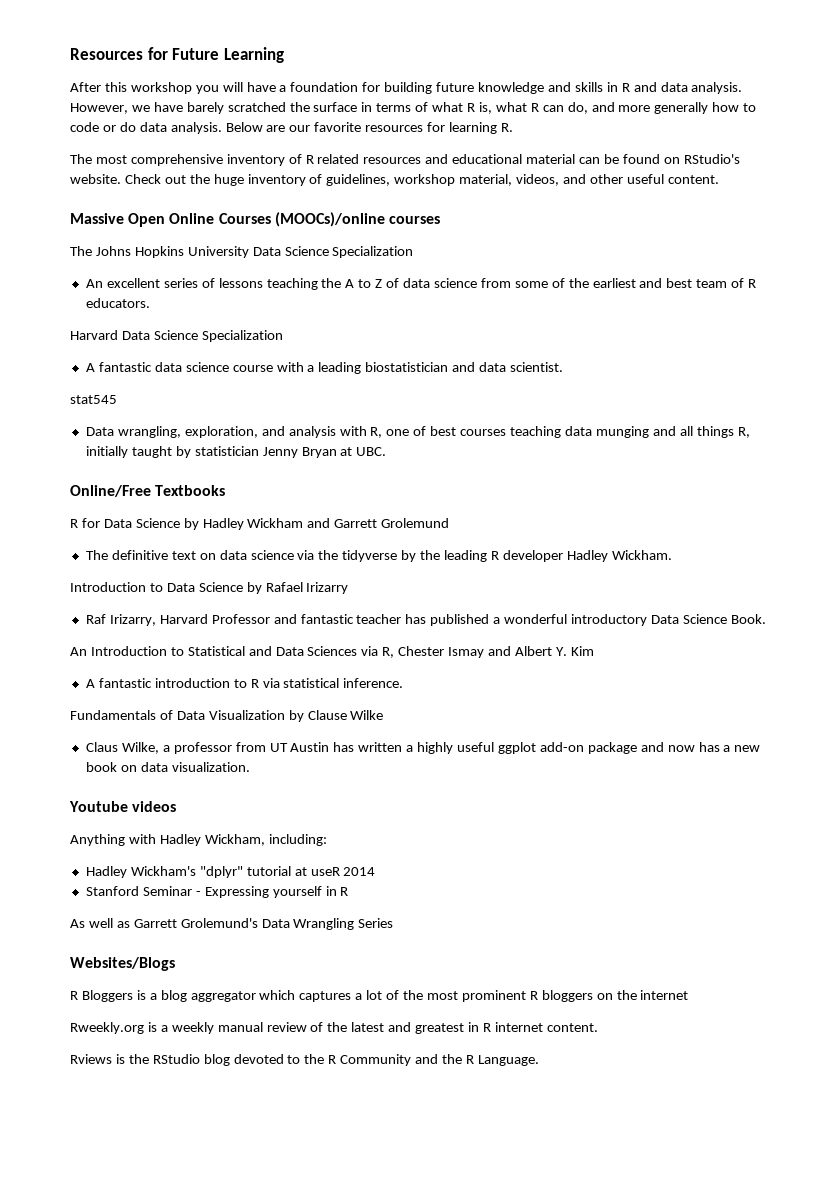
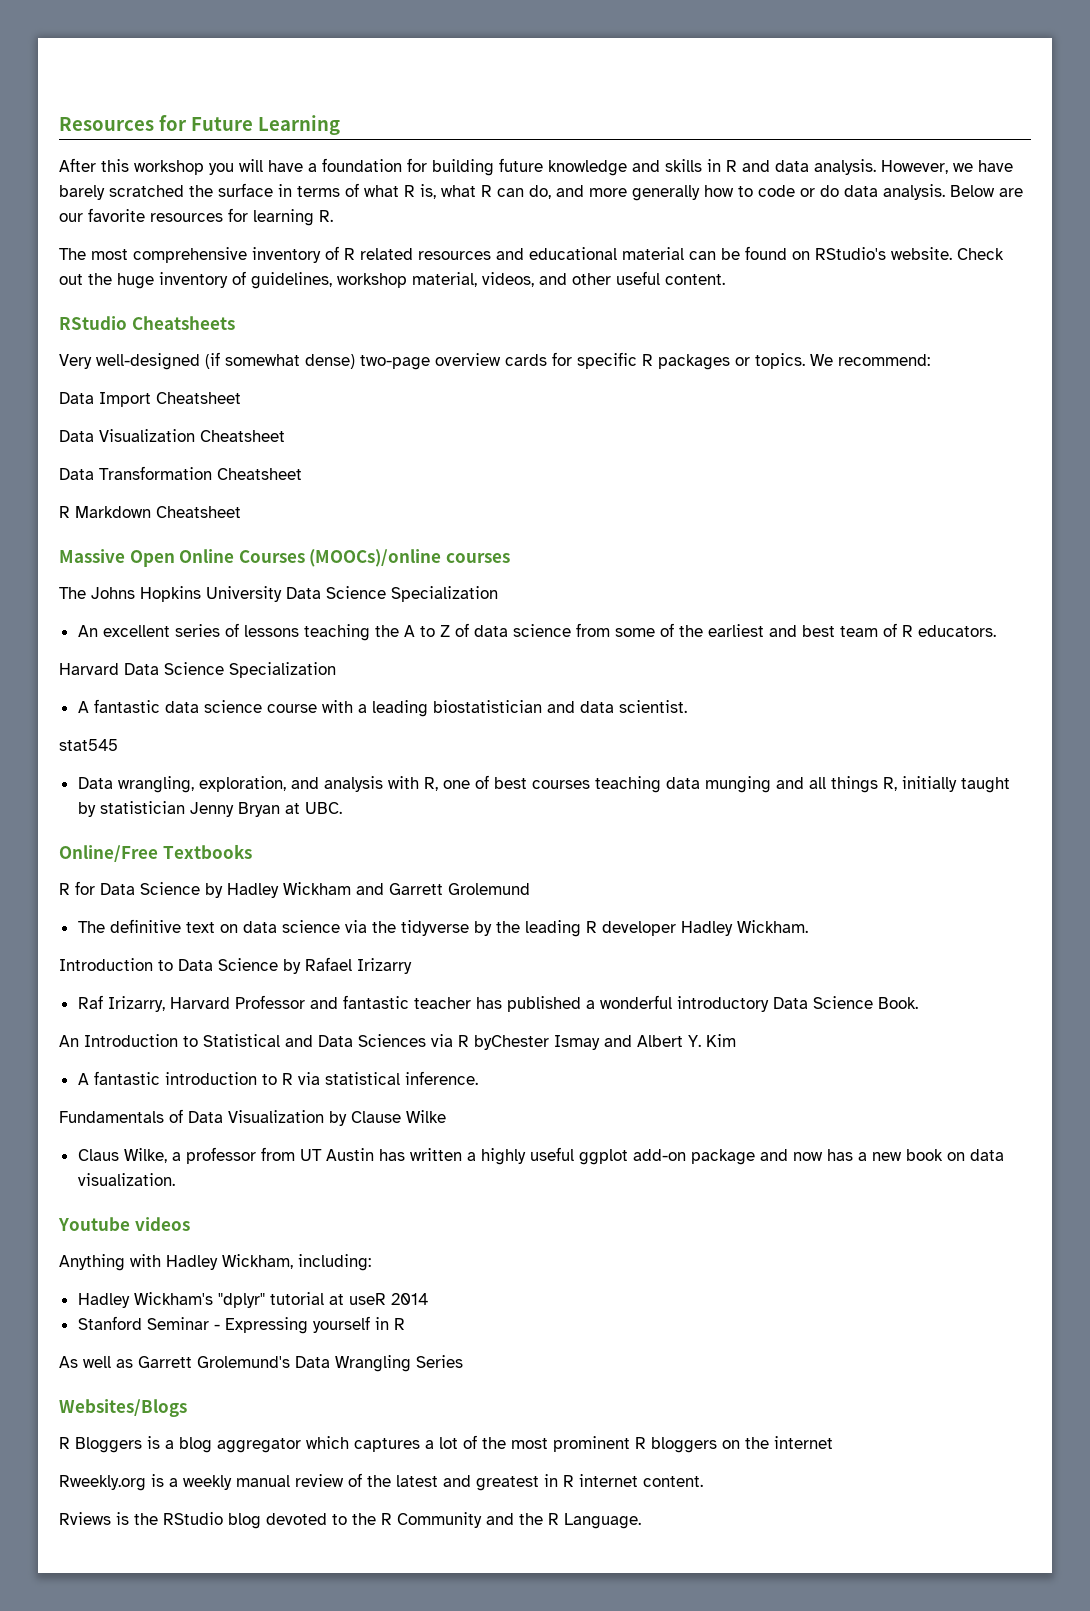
(719, 179) none -> [59,316,235,330] [59,352,930,370] [59,392,241,407] [59,429,285,442] [59,466,302,480] [59,506,241,518] // RStudio Cheatsheets // Very well-designed (if somewhat dense) two-page overview cards for specific R packages or topics. We recommend: // Data Import Cheatsheet // Data Visualization Cheatsheet // Data Transformation Cheatsheet // R Markdown Cheatsheet
[382,646,445,658] R, Chester -> [458,1035,549,1050] R byChester

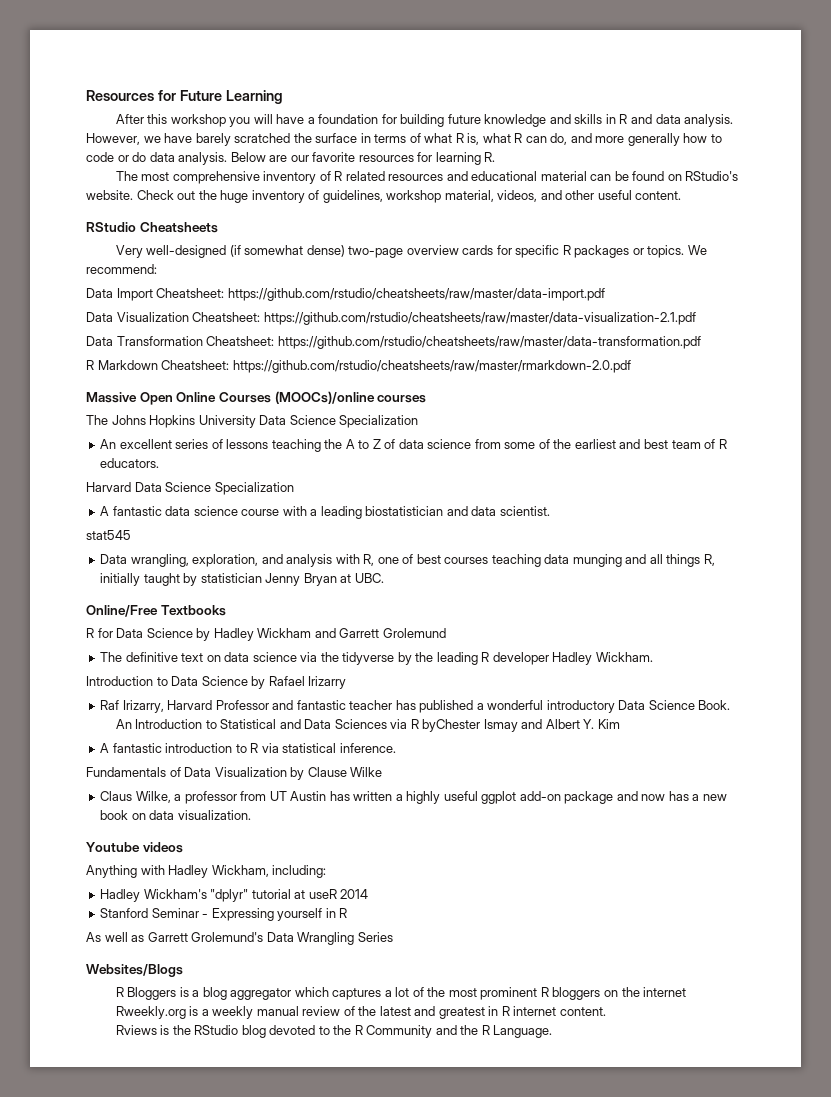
[156,392,241,404] [59,429,285,442] Cheatsheet // Data Visualization Cheatsheet -> [156,288,605,301] [86,312,696,325] Cheatsheet: https://github.com/rstudio/cheatsheets/raw/master/data-import.pdf // Data Visualization Cheatsheet: https://github.com/rstudio/cheatsheets/raw/master/data-visualization-2.1.pdf
[217,468,302,480] Cheatsheet -> [206,336,701,349] Cheatsheet: https://github.com/rstudio/cheatsheets/raw/master/data-transformation.pdf
[156,506,241,518] Cheatsheet -> [161,360,631,373] Cheatsheet: https://github.com/rstudio/cheatsheets/raw/master/rmarkdown-2.0.pdf

